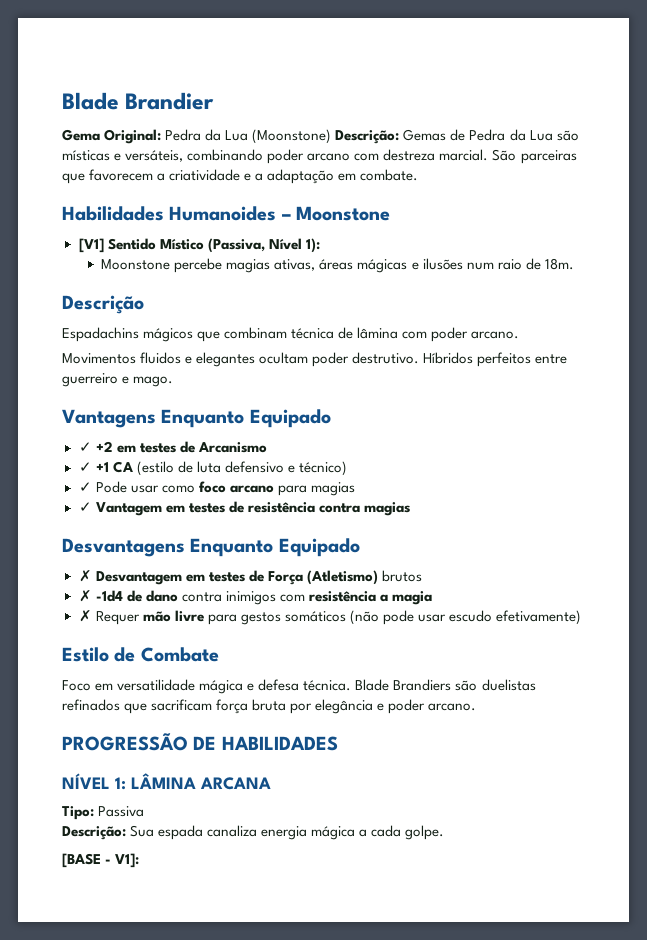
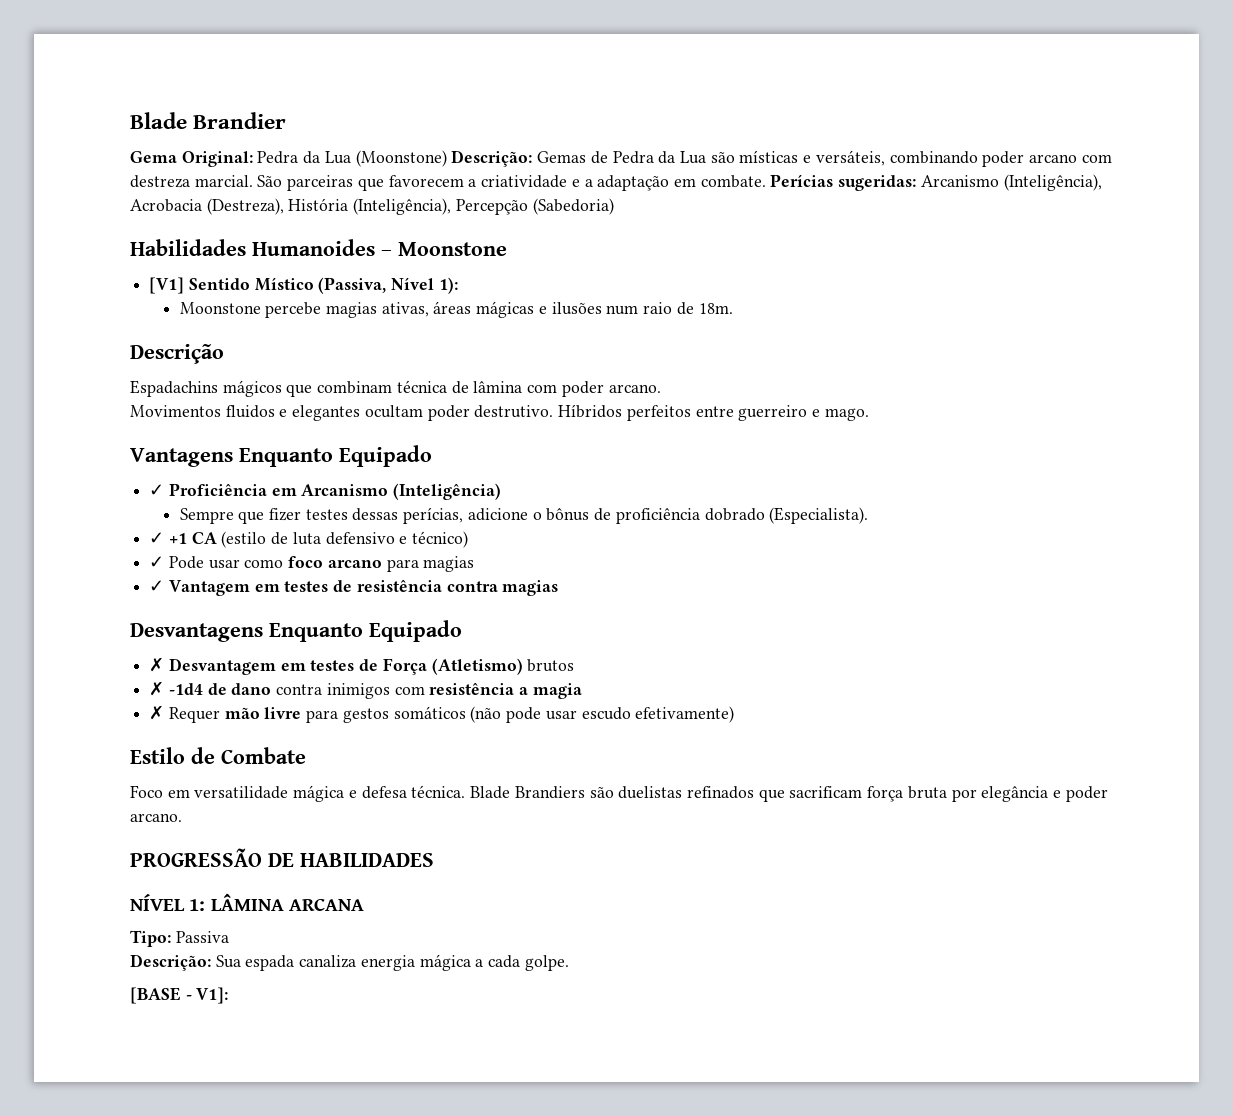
(419, 175) none -> [770,174,1102,191] [130,198,614,215] Perícias sugeridas: Arcanismo (Inteligência), Acrobacia (Destreza), História (Inteligência), Percepção (Sabedoria)
[95,441,267,453] +2 em testes de Arcanismo -> [168,483,502,500] [179,507,869,524] Proficiência em Arcanismo (Inteligência) // Sempre que fizer testes dessas perícias, adicione o bônus de proficiência dobrado (Especialista).

